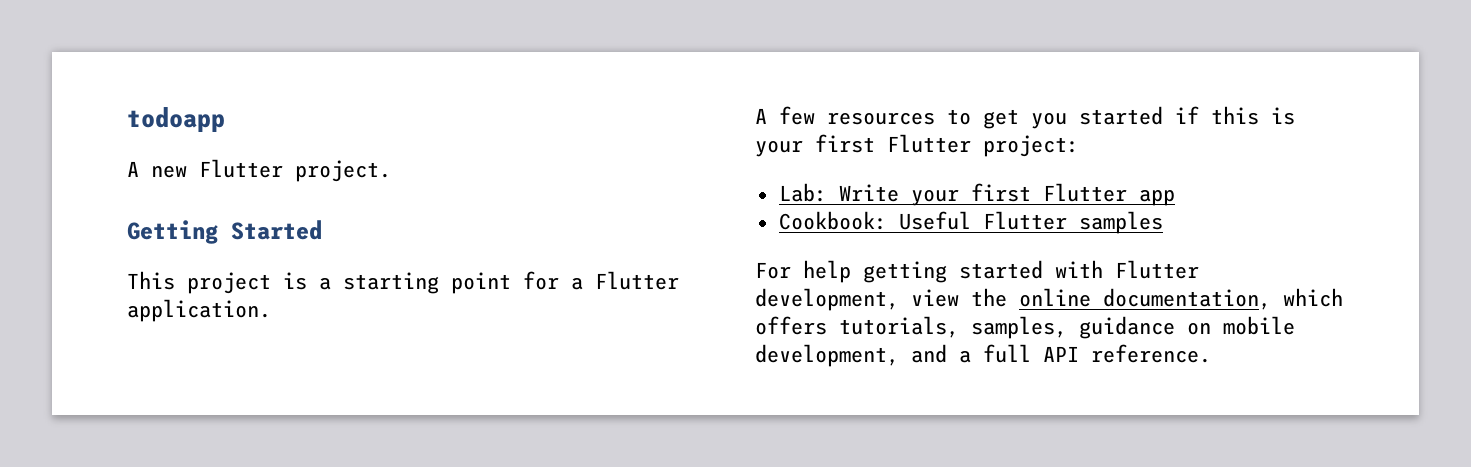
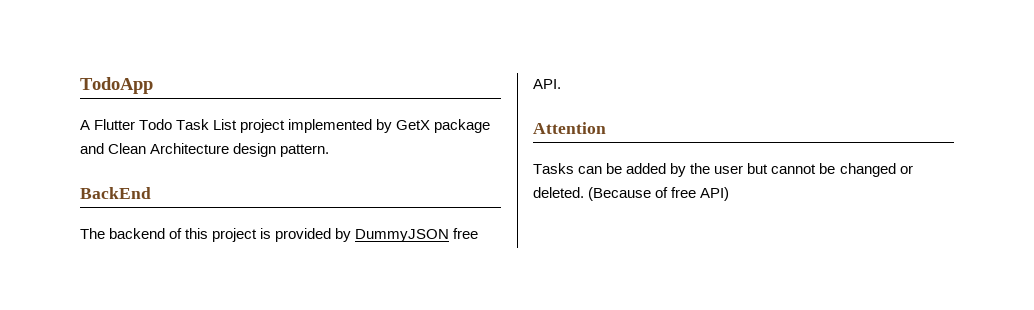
[127,107,225,132] [127,159,391,182] [127,220,322,244] [127,271,679,294] [127,299,271,322] [755,106,1295,129] [755,134,1079,157] [778,183,1175,206] [778,211,1163,234] [755,260,1199,283] [755,288,1343,311] [755,316,1295,339] [755,344,1211,367] todoapp // A new Flutter project. // Getting Started // This project is a starting point for a Flutter application. // A few resources to get you started if this is your first Flutter project: // Lab: Write your first Flutter app // Cookbook: Useful Flutter samples // For help getting started with Flutter development, view the online documentation, which offers tutorials, samples, guidance on mobile development, and a full API reference. -> [80,77,153,94] [80,119,491,133] [80,143,330,157] [80,187,151,199] [80,228,479,242] [533,79,561,89] [533,122,606,134] [533,163,913,177] [533,187,730,201] TodoApp // A Flutter Todo Task List project implemented by GetX package and Clean Architecture design pattern. // BackEnd // The backend of this project is provided by DummyJSON free API. // Attention // Tasks can be added by the user but cannot be changed or deleted. (Because of free API)

